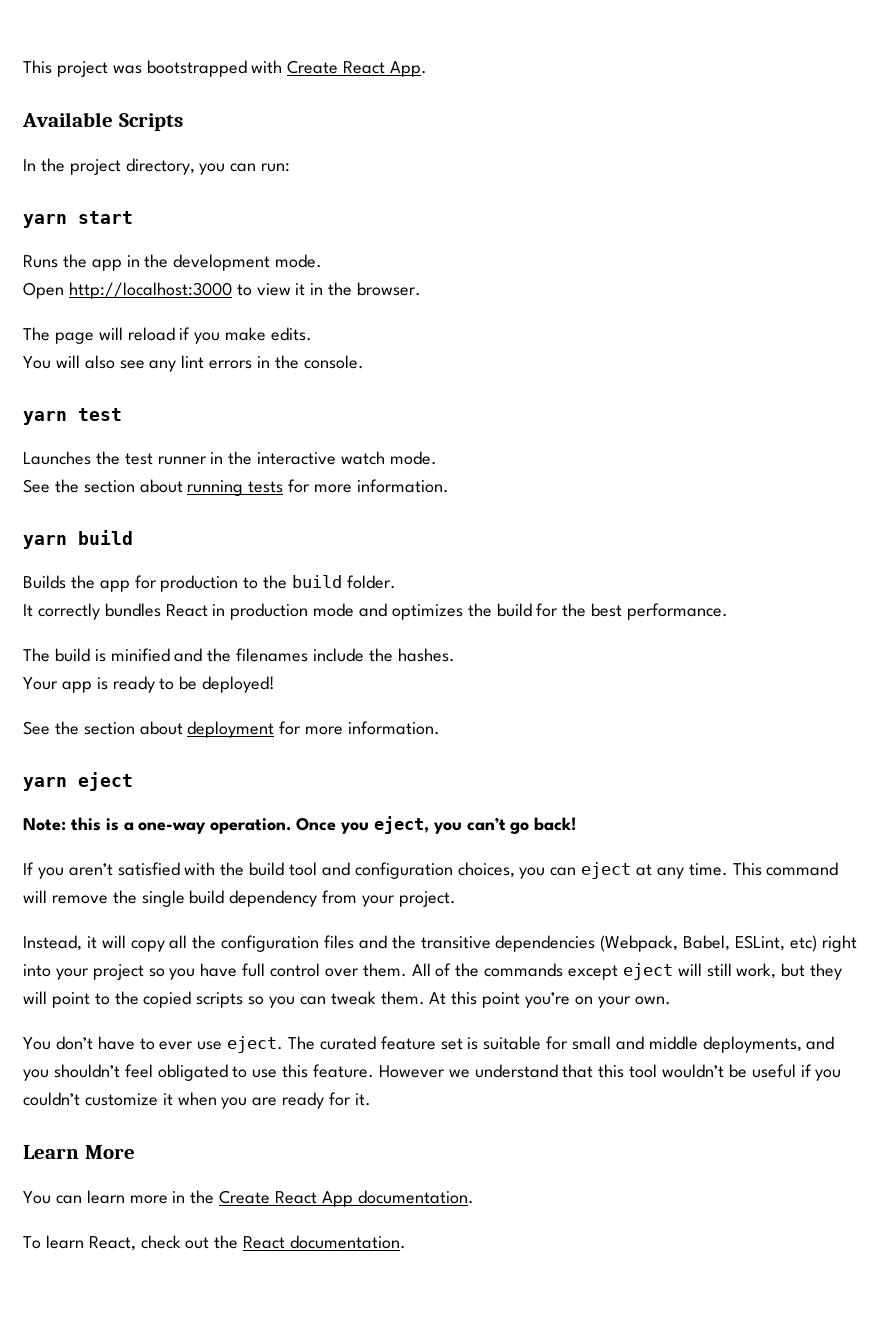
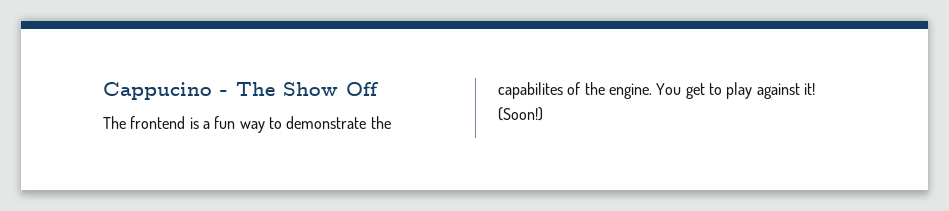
[23,60,428,77] [22,112,183,131] [23,158,291,175] [23,211,133,228] [23,254,323,271] [23,282,422,299] [23,327,313,344] [23,355,364,372] [23,408,122,425] [23,451,437,465] [23,479,449,496] [23,530,133,549] [23,575,396,592] [23,603,729,620] [23,648,455,662] [23,676,276,693] [23,721,441,738] [23,772,133,791] [23,816,577,834] [23,862,839,879] [23,890,456,907] [23,935,857,952] [23,963,843,980] [23,991,671,1008] [23,1036,835,1053] [23,1064,842,1081] [23,1092,371,1109] [23,1145,135,1159] [23,1190,474,1207] [23,1235,407,1251] This project was bootstrapped with Create React App. // Available Scripts // In the project directory, you can run: // yarn start // Runs the app in the development mode. // Open http://localhost:3000 to view it in the browser. // The page will reload if you make edits. // You will also see any lint errors in the console. // yarn test // Launches the test runner in the interactive watch mode. // See the section about running tests for more information. // yarn build // Builds the app for production to the build folder. // It correctly bundles React in production mode and optimizes the build for the best performance. // The build is minified and the filenames include the hashes. // Your app is ready to be deployed! // See the section about deployment for more information. // yarn eject // Note: this is a one-way operation. Once you eject, you can’t go back! // If you aren’t satisfied with the build tool and configuration choices, you can eject at any time. This command will remove the single build dependency from your project. // Instead, it will copy all the configuration files and the transitive dependencies (Webpack, Babel, ESLint, etc) right into your project so you have full control over them. All of the commands except eject will still work, but they will point to the copied scripts so you can tweak them. At this point you’re on your own. // You don’t have to ever use eject. The curated feature set is suitable for small and middle deployments, and you shouldn’t feel obligated to use this feature. However we understand that this tool wouldn’t be useful if you couldn’t customize it when you are ready for it. // Learn More // You can learn more in the Create React App documentation. // To learn React, check out the React documentation. -> [103,82,379,100] [103,116,391,133] [498,82,815,99] [498,107,543,121] Cappucino - The Show Off // The frontend is a fun way to demonstrate the capabilites of the engine. You get to play against it! (Soon!)

